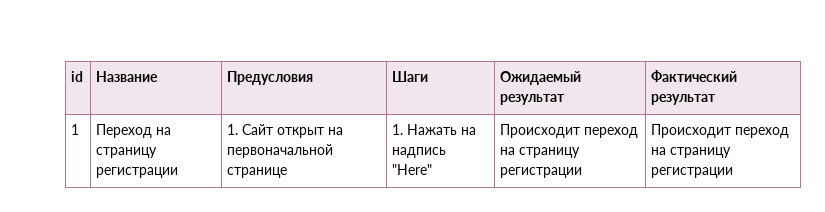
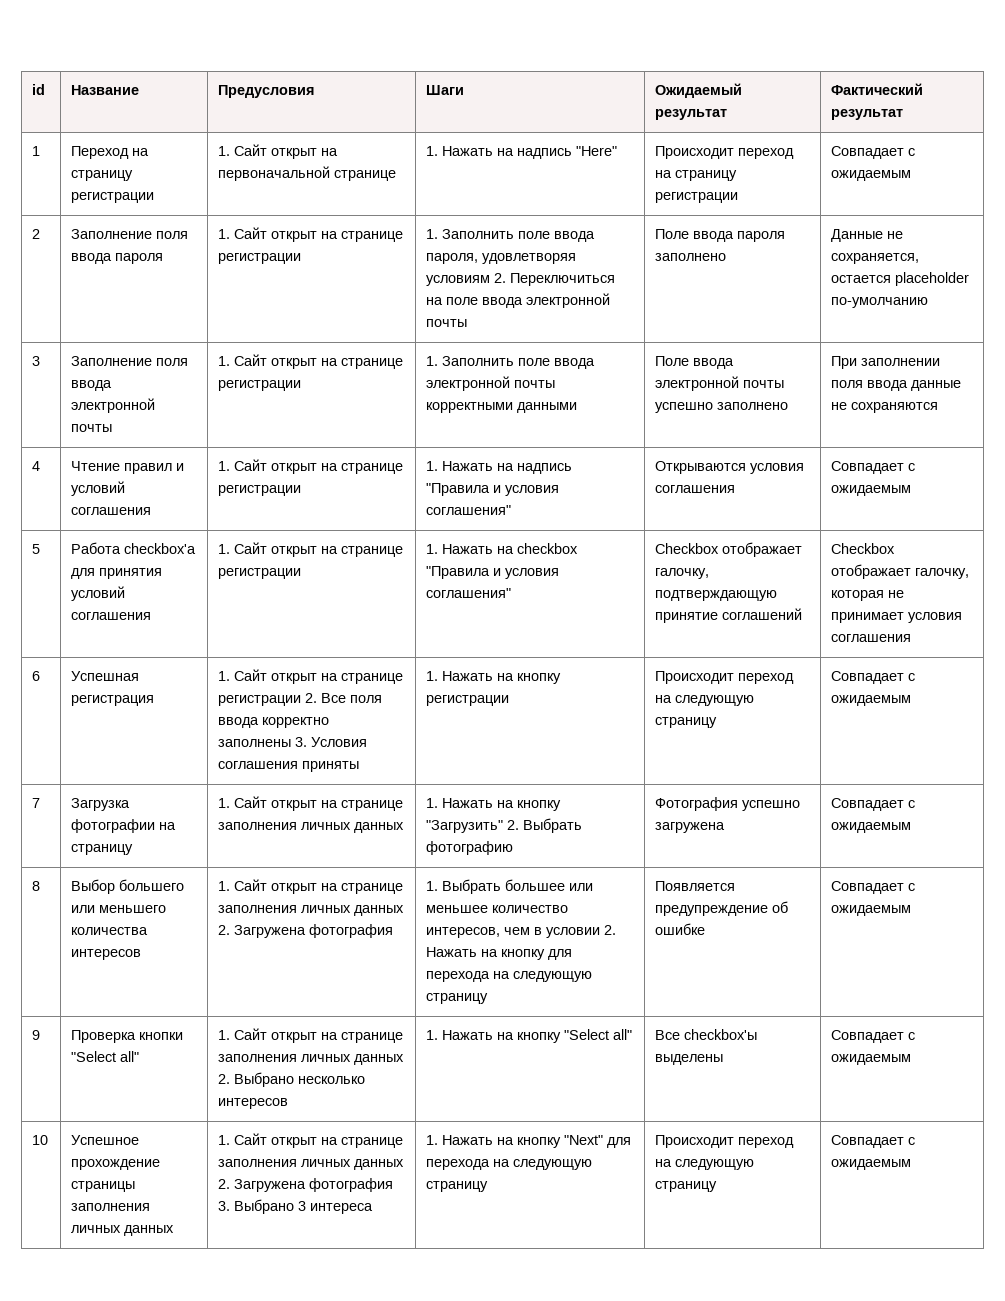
[651,124,790,138] [651,147,732,158] [651,167,734,178] | Происходит переход на страницу регистрации -> [831,146,916,159] [831,170,912,181] [32,229,41,239] [71,229,189,239] [71,253,164,264] [218,227,404,242] [218,253,302,264] [426,229,596,242] [426,253,577,264] [426,273,616,286] [426,293,611,308] [426,319,468,327] [655,229,786,242] [655,253,727,261] [831,229,904,242] [831,253,920,264] [831,272,970,286] [831,297,929,308] [32,356,41,366] [71,356,189,366] [71,380,113,391] [71,398,156,413] [71,424,113,432] [218,354,404,369] [218,380,302,391] [426,356,596,369] [426,376,556,391] [426,402,578,413] [655,356,735,369] [655,376,785,391] [655,402,789,413] [831,356,941,369] [831,380,962,391] [831,402,939,413] [32,461,41,471] [71,461,185,474] [71,481,126,496] [71,507,152,515] [218,459,404,474] [218,485,302,496] [426,461,573,474] [426,483,560,496] [426,505,512,515] [655,461,805,474] [655,485,736,493] [831,461,916,474] [831,485,912,496] [32,544,41,554] [71,542,197,554] [71,568,163,579] [71,586,126,601] [71,612,152,620] [218,542,404,557] [218,568,302,579] [426,543,579,554] [426,566,560,579] [426,588,512,598] [655,542,803,557] [655,568,710,579] [655,590,778,601] [655,608,803,623] [831,543,896,554] [831,564,970,579] [831,590,905,601] [831,612,963,623] [831,634,912,642] [32,671,41,681] [71,671,140,681] [71,695,155,706] [218,669,404,684] [218,693,383,706] [218,717,330,728] [218,737,368,747] [218,761,360,772] [426,671,562,684] [426,695,510,706] [655,671,795,684] [655,695,755,706] [655,717,718,728] [831,671,916,684] [831,695,912,706] [32,798,41,808] [71,798,131,811] [71,819,177,833] [71,844,134,855] [218,796,404,811] [218,822,405,833] [426,798,562,811] [426,818,583,833] [426,841,514,855] [655,797,801,811] [655,822,726,833] [831,798,916,811] [831,822,912,833] [32,881,41,891] [71,879,185,894] [71,905,167,913] [71,927,149,935] [71,949,142,960] [218,879,404,894] [218,905,405,916] [218,924,394,938] [426,879,594,894] [426,905,569,913] [426,925,617,938] [426,947,573,960] [426,971,593,982] [426,993,489,1004] [655,881,736,891] [655,901,789,916] [655,923,706,935] [831,881,916,894] [831,905,912,916] [32,1030,41,1040] [71,1030,184,1043] [71,1051,140,1062] [218,1028,404,1043] [218,1054,405,1065] [218,1072,366,1087] [218,1098,289,1109] [426,1029,633,1043] [655,1029,758,1040] [655,1054,724,1065] [831,1030,916,1043] [831,1054,912,1065] [32,1135,49,1145] [71,1135,140,1145] [71,1159,161,1170] [71,1181,136,1192] [71,1203,151,1211] [71,1225,175,1236] [218,1133,404,1148] [218,1159,405,1170] [218,1178,394,1192] [218,1199,374,1214] [426,1135,632,1148] [426,1159,593,1170] [426,1181,489,1192] [655,1135,795,1148] [655,1159,755,1170] [655,1181,718,1192] [831,1135,916,1148] [831,1159,912,1170] | Совпадает с ожидаемым // 2 | Заполнение поля ввода пароля | 1. Сайт открыт на странице регистрации | 1. Заполнить поле ввода пароля, удовлетворяя условиям 2. Переключиться на поле ввода электронной почты | Поле ввода пароля заполнено | Данные не сохраняется, остается placeholder по-умолчанию // 3 | Заполнение поля ввода электронной почты | 1. Сайт открыт на странице регистрации | 1. Заполнить поле ввода электронной почты корректными данными | Поле ввода электронной почты успешно заполнено | При заполнении поля ввода данные не сохраняются // 4 | Чтение правил и условий соглашения | 1. Сайт открыт на странице регистрации | 1. Нажать на надпись "Правила и условия соглашения" | Открываются условия соглашения | Совпадает с ожидаемым // 5 | Работа checkbox'а для принятия условий соглашения | 1. Сайт открыт на странице регистрации | 1. Нажать на checkbox "Правила и условия соглашения" | Checkbox отображает галочку, подтверждающую принятие соглашений | Checkbox отображает галочку, которая не принимает условия соглашения // 6 | Успешная регистрация | 1. Сайт открыт на странице регистрации 2. Все поля ввода корректно заполнены 3. Условия соглашения приняты | 1. Нажать на кнопку регистрации | Происходит переход на следующую страницу | Совпадает с ожидаемым // 7 | Загрузка фотографии на страницу | 1. Сайт открыт на странице заполнения личных данных | 1. Нажать на кнопку "Загрузить" 2. Выбрать фотографию | Фотография успешно загружена | Совпадает с ожидаемым // 8 | Выбор большего или меньшего количества интересов | 1. Сайт открыт на странице заполнения личных данных 2. Загружена фотография | 1. Выбрать большее или меньшее количеcтво интересов, чем в условии 2. Нажать на кнопку для перехода на следующую страницу | Появляется предупреждение об ошибке | Совпадает с ожидаемым // 9 | Проверка кнопки "Select all" | 1. Сайт открыт на странице заполнения личных данных 2. Выбрано несколько интересов | 1. Нажать на кнопку "Select all" | Все checkbox'ы выделены | Совпадает с ожидаемым // 10 | Успешное прохождение страницы заполнения личных данных | 1. Сайт открыт на странице заполнения личных данных 2. Загружена фотография 3. Выбрано 3 интереса | 1. Нажать на кнопку "Next" для перехода на следующую страницу | Происходит переход на следующую страницу | Совпадает с ожидаемым

